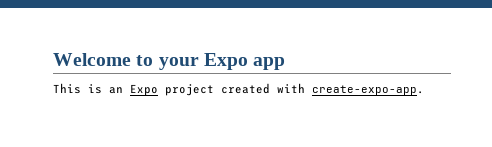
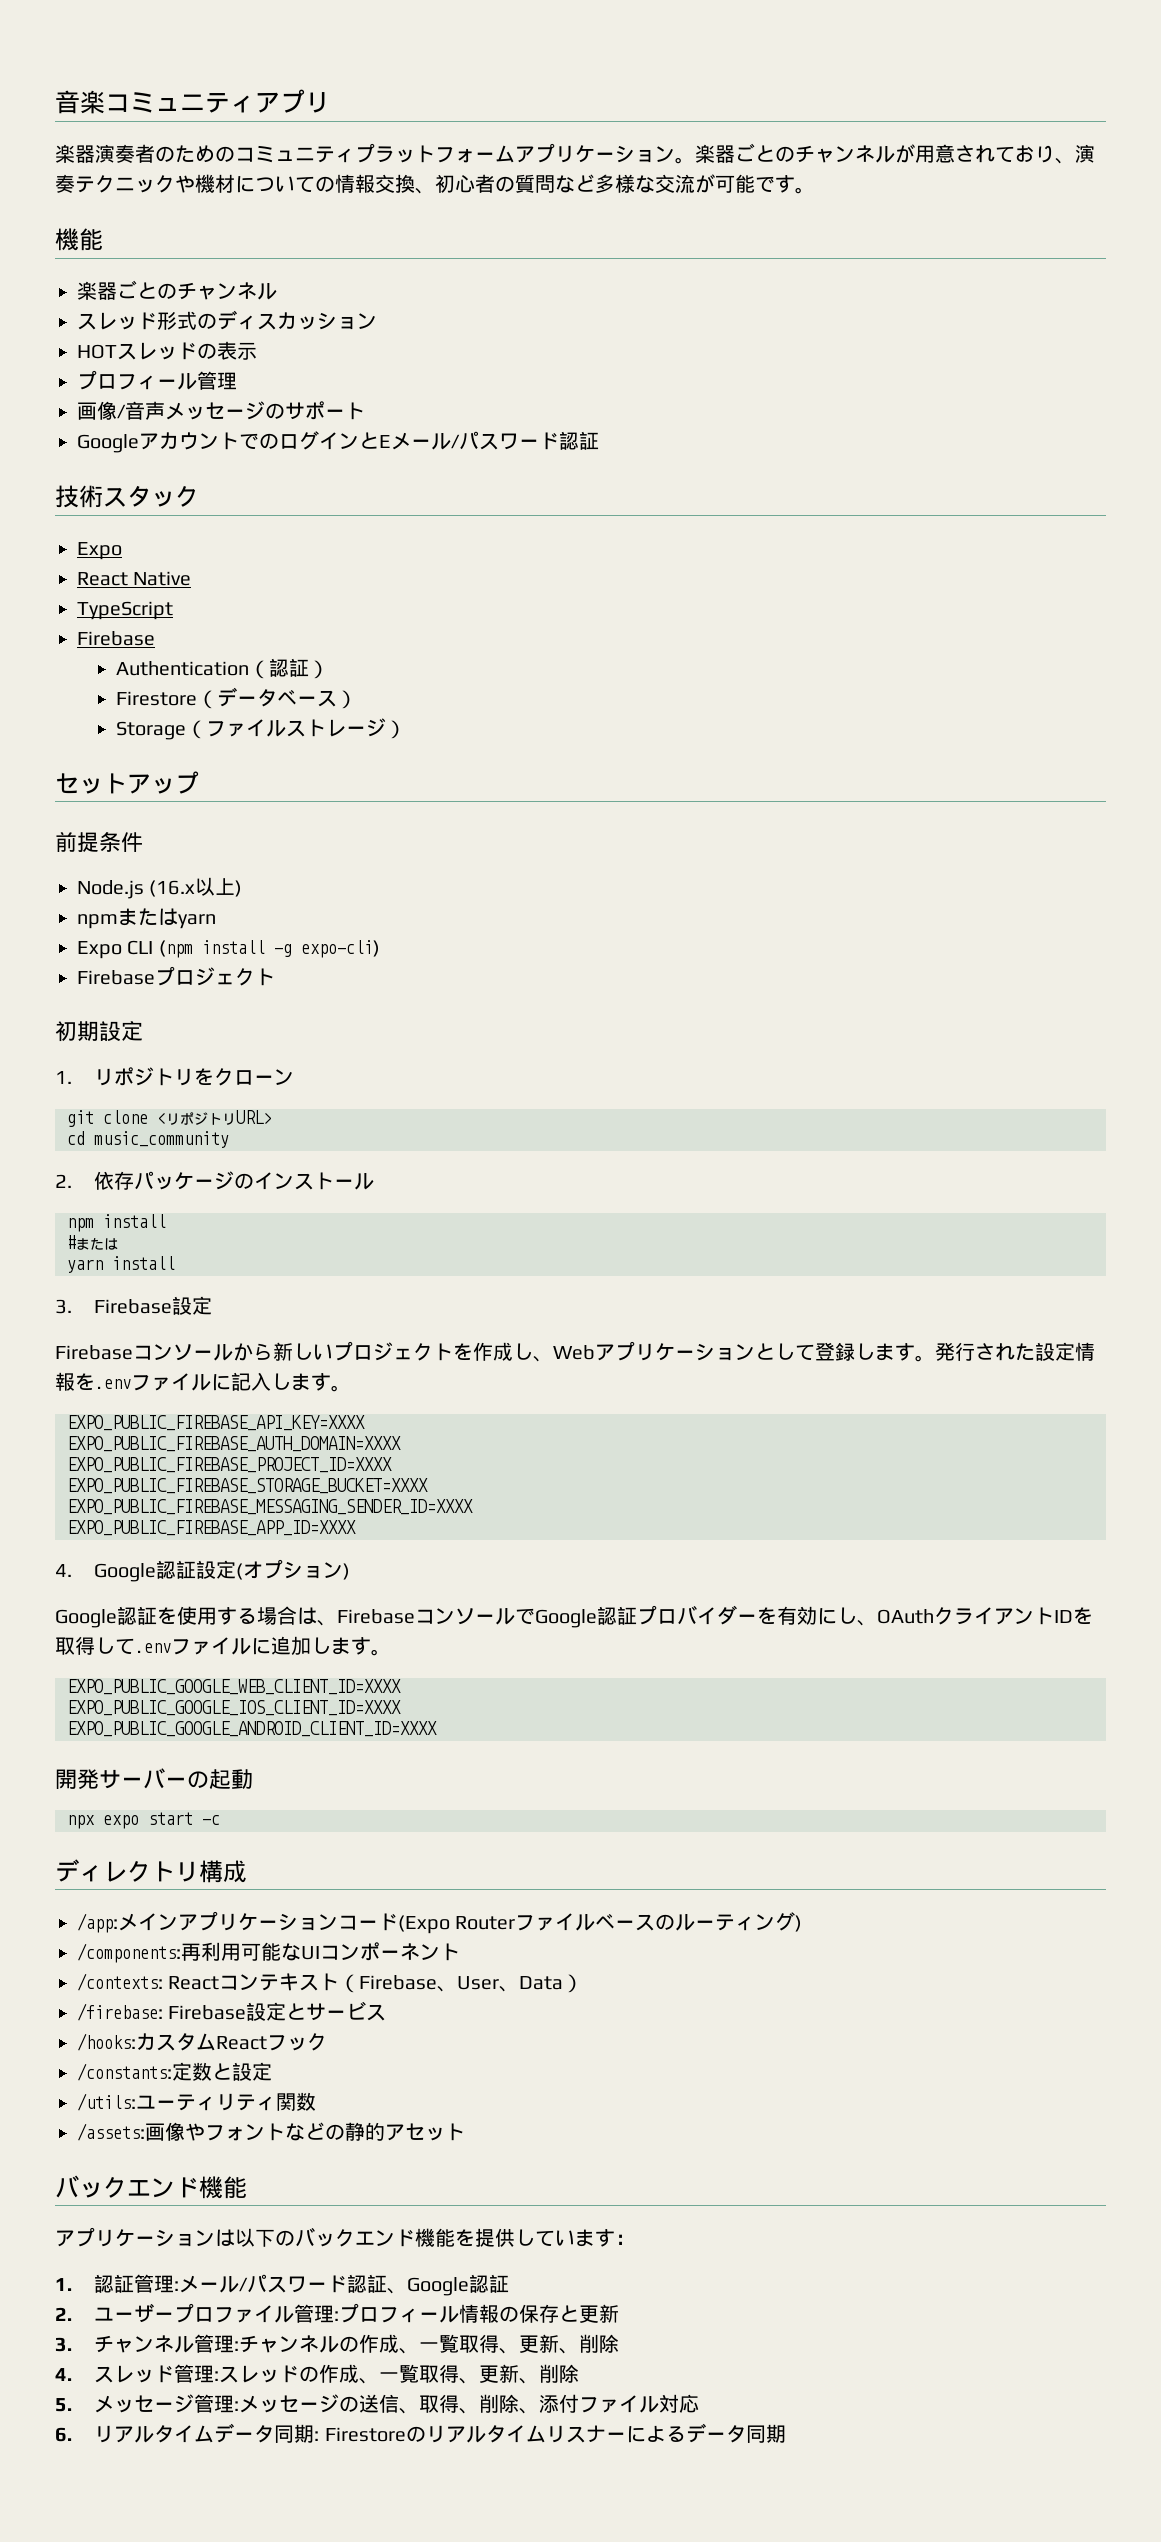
[53,53,286,70] [53,83,424,96] Welcome to your Expo app // This is an Expo project created with create-expo-app. -> [55,89,330,114] [55,143,1095,164] [55,174,815,194] [55,228,103,251] [77,280,277,300] [77,310,377,330] [77,341,257,360] [77,370,237,390] [77,401,365,420] [77,431,599,453] [55,485,199,508] [77,542,122,560] [77,571,192,586] [77,601,173,620] [77,631,155,646] [116,658,330,679] [116,687,358,709] [116,718,407,740] [55,771,199,794] [55,831,143,852] [77,877,243,899] [77,908,216,929] [77,940,380,959] [77,966,275,986] [55,1021,143,1042] [55,1067,295,1086] [67,1110,272,1127] [67,1131,229,1148] [55,1171,375,1190] [67,1214,166,1232] [67,1235,118,1250] [67,1256,175,1273] [55,1296,213,1315] [55,1341,1095,1362] [55,1372,351,1392] [67,1415,365,1431] [67,1436,401,1452] [67,1457,392,1473] [67,1478,428,1494] [67,1499,473,1515] [67,1520,356,1536] [55,1559,351,1582] [55,1605,1093,1628] [55,1636,391,1656] [67,1679,401,1695] [67,1700,401,1716] [67,1721,437,1737] [55,1768,253,1790] [67,1812,220,1829] [55,1859,247,1883] [77,1911,803,1934] [77,1942,460,1963] [77,1973,584,1993] [77,2001,387,2021] [77,2033,327,2051] [77,2062,272,2081] [77,2092,316,2111] [77,2122,465,2141] [55,2175,247,2199] [55,2227,635,2247] [55,2274,510,2296] [55,2303,620,2323] [55,2334,620,2354] [55,2364,580,2384] [55,2394,700,2414] [55,2423,786,2443] 音楽コミュニティアプリ // 楽器演奏者のためのコミュニティプラットフォームアプリケーション。楽器ごとのチャンネルが用意されており、演奏テクニックや機材についての情報交換、初心者の質問など多様な交流が可能です。 // 機能 // 楽器ごとのチャンネル // スレッド形式のディスカッション // HOTスレッドの表示 // プロフィール管理 // 画像/音声メッセージのサポート // GoogleアカウントでのログインとEメール/パスワード認証 // 技術スタック // Expo // React Native // TypeScript // Firebase // Authentication（認証） // Firestore（データベース） // Storage（ファイルストレージ） // セットアップ // 前提条件 // Node.js (16.x以上) // npmまたはyarn // Expo CLI (npm install -g expo-cli) // Firebaseプロジェクト // 初期設定 // 1.リポジトリをクローン // git clone <リポジトリURL> // cd music_community // 2.依存パッケージのインストール // npm install // #または // yarn install // 3. Firebase設定 // Firebaseコンソールから新しいプロジェクトを作成し、Webアプリケーションとして登録します。発行された設定情報を.envファイルに記入します。 // EXPO_PUBLIC_FIREBASE_API_KEY=XXXX // EXPO_PUBLIC_FIREBASE_AUTH_DOMAIN=XXXX // EXPO_PUBLIC_FIREBASE_PROJECT_ID=XXXX // EXPO_PUBLIC_FIREBASE_STORAGE_BUCKET=XXXX // EXPO_PUBLIC_FIREBASE_MESSAGING_SENDER_ID=XXXX // EXPO_PUBLIC_FIREBASE_APP_ID=XXXX // 4. Google認証設定(オプション) // Google認証を使用する場合は、FirebaseコンソールでGoogle認証プロバイダーを有効にし、OAuthクライアントIDを取得して.envファイルに追加します。 // EXPO_PUBLIC_GOOGLE_WEB_CLIENT_ID=XXXX // EXPO_PUBLIC_GOOGLE_IOS_CLIENT_ID=XXXX // EXPO_PUBLIC_GOOGLE_ANDROID_CLIENT_ID=XXXX // 開発サーバーの起動 // npx expo start -c // ディレクトリ構成 // /app:メインアプリケーションコード(Expo Routerファイルベースのルーティング) // /components:再利用可能なUIコンポーネント // /contexts: Reactコンテキスト（Firebase、User、Data） // /firebase: Firebase設定とサービス // /hooks:カスタムReactフック // /constants:定数と設定 // /utils:ユーティリティ関数 // /assets:画像やフォントなどの静的アセット // バックエンド機能 // アプリケーションは以下のバックエンド機能を提供しています： // 1.認証管理:メール/パスワード認証、Google認証 // 2.ユーザープロファイル管理:プロフィール情報の保存と更新 // 3.チャンネル管理:チャンネルの作成、一覧取得、更新、削除 // 4.スレッド管理:スレッドの作成、一覧取得、更新、削除 // 5.メッセージ管理:メッセージの送信、取得、削除、添付ファイル対応 // 6.リアルタイムデータ同期: Firestoreのリアルタイムリスナーによるデータ同期

